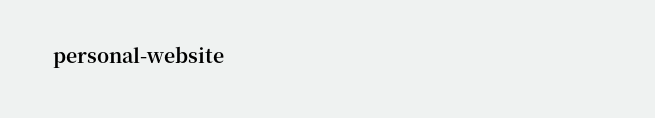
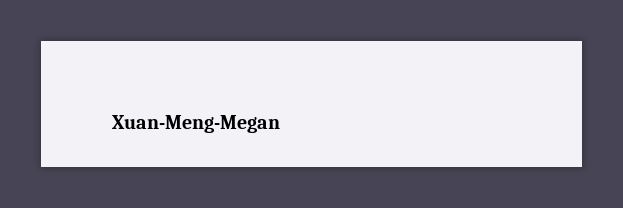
[53,46,224,68] personal-website -> [112,115,280,133] Xuan-Meng-Megan

